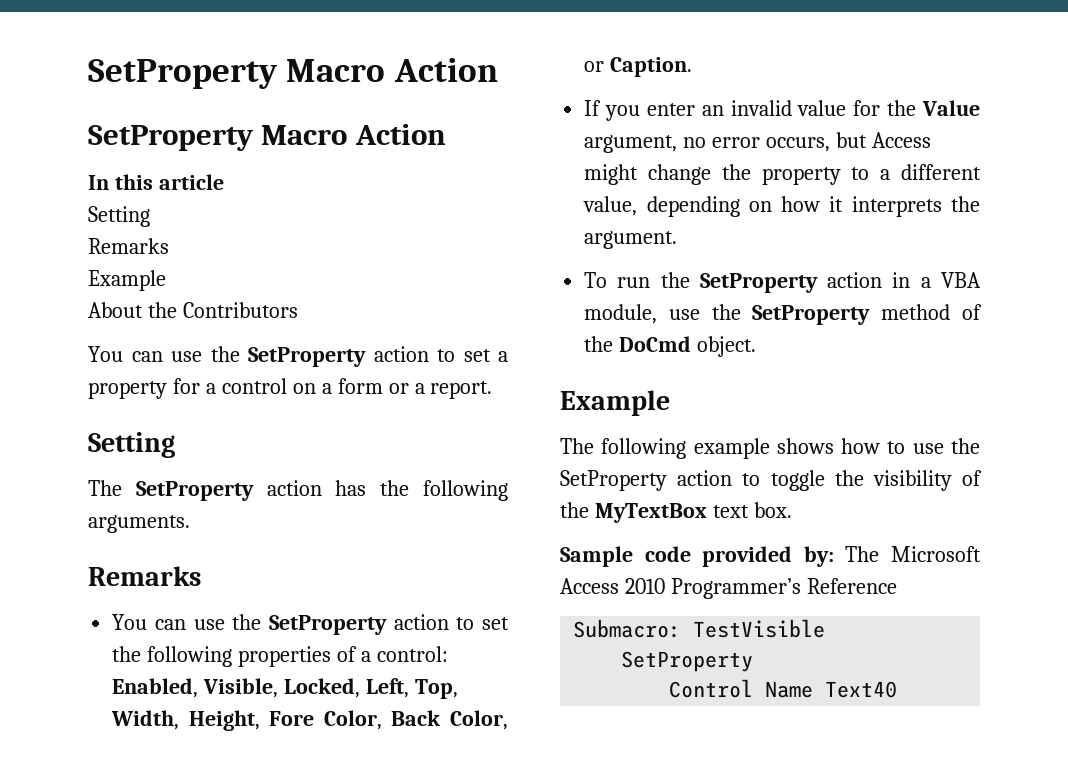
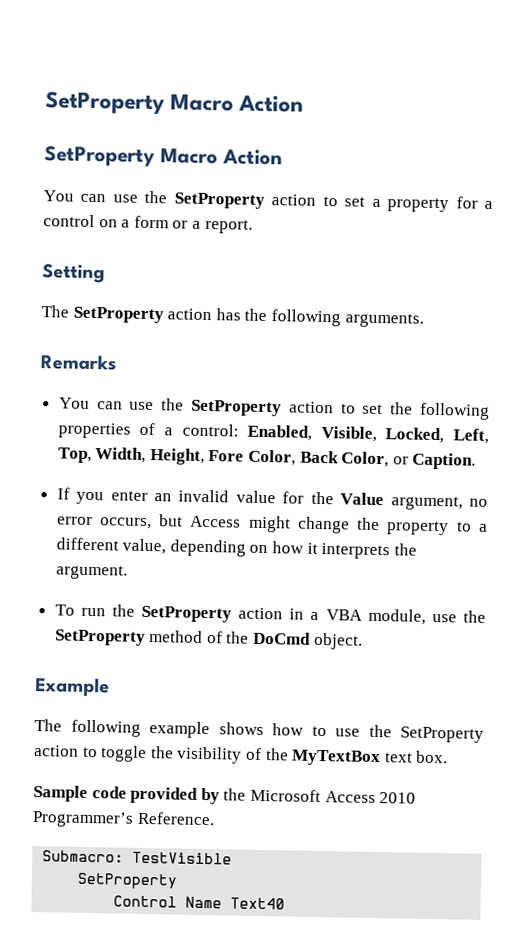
[88,174,224,190] [88,206,150,227] [88,238,169,254] [88,270,166,291] [88,302,298,318] // In this article // Setting // Remarks // Example // About the Contributors -> (283, 157) none
[803,546,880,567] by: The -> [200,787,247,805] by the
[806,578,897,594] Reference -> [136,811,215,826] Reference.

